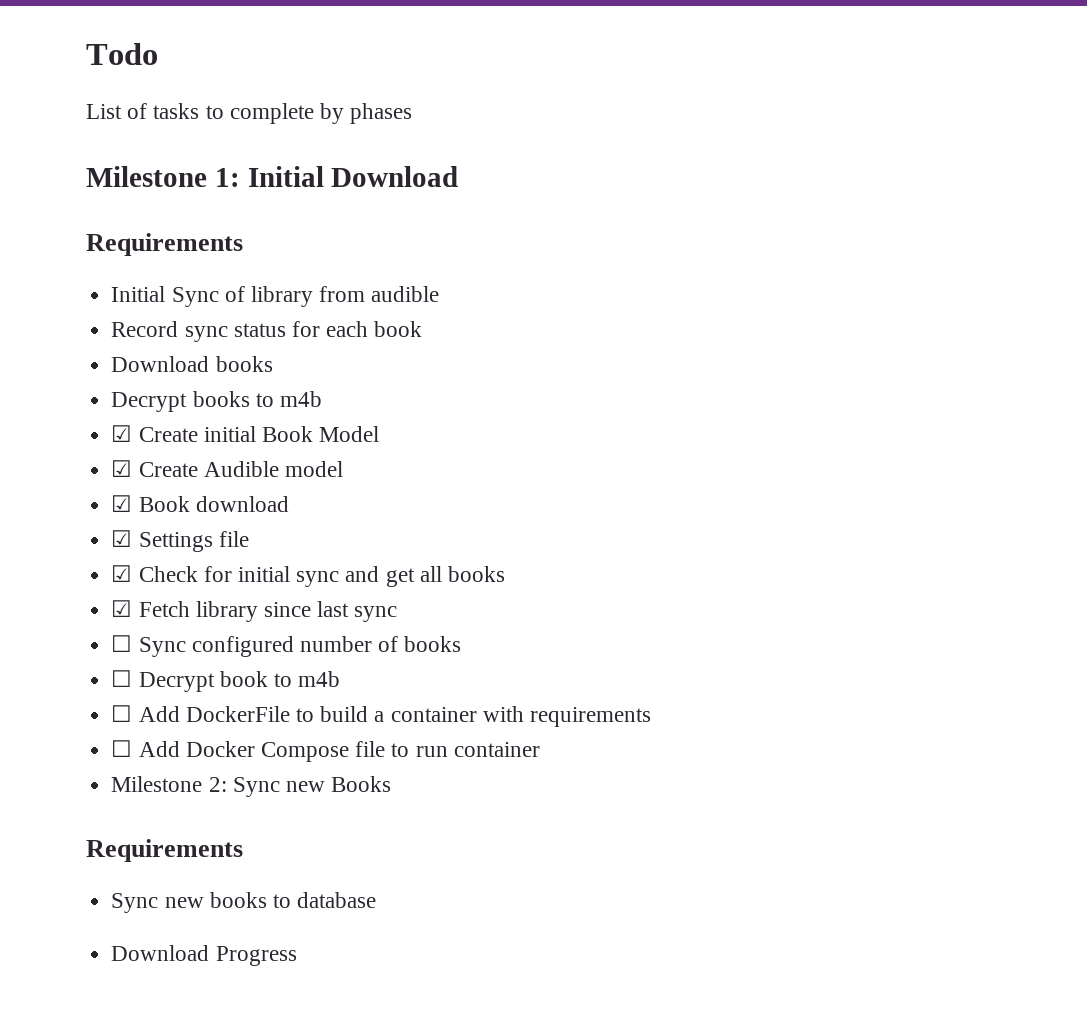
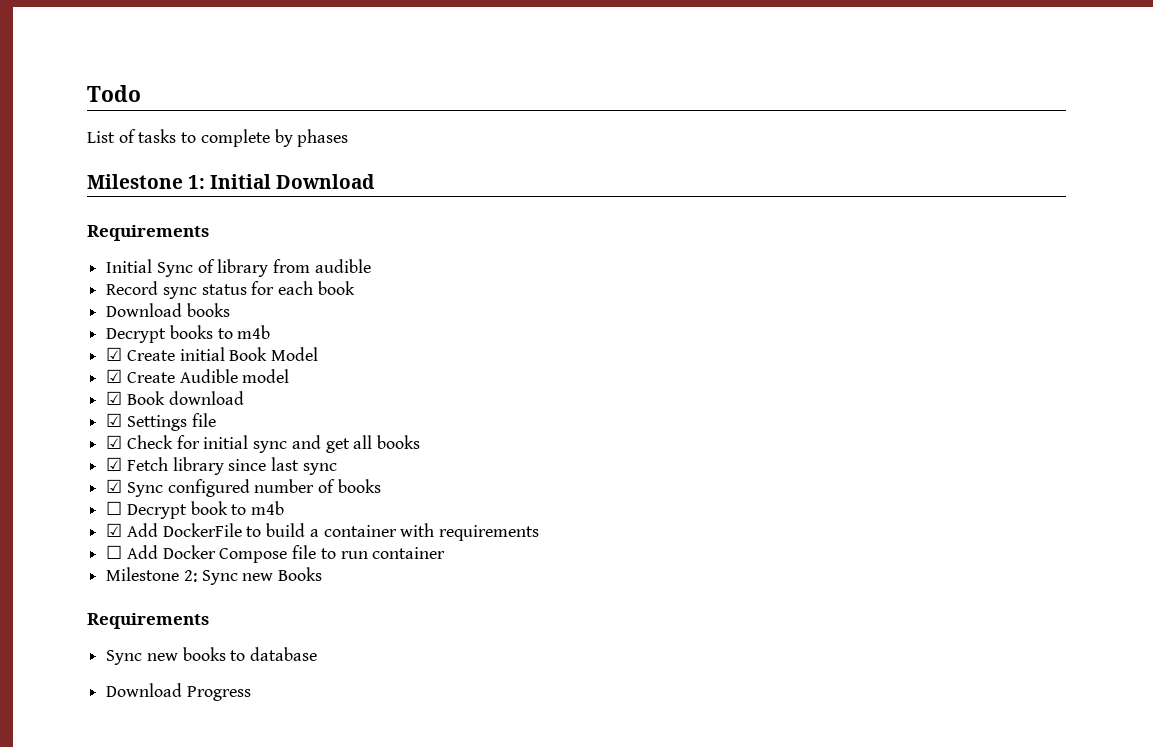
[111,635,133,652] ☐ -> [106,479,123,493] ☑
[111,705,133,722] ☐ -> [106,523,123,537] ☑

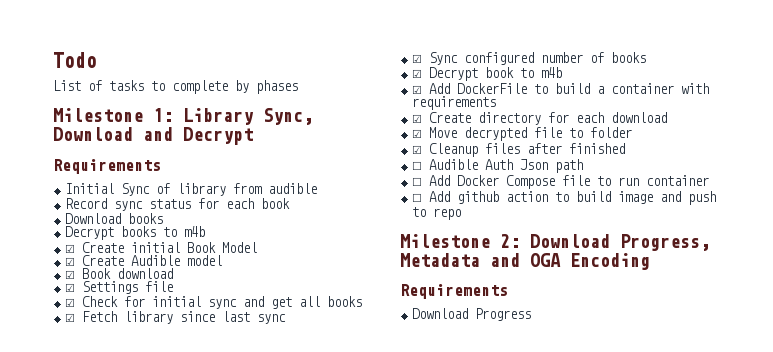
[210,174,376,189] Initial Download -> [183,108,313,125] [53,127,253,145] Library Sync, Download and Decrypt
[106,501,123,515] ☐ -> [412,69,423,78] ☑
(540, 533) none -> [412,112,668,125] [412,127,633,141] [412,143,626,157] [412,159,584,173] // ☑ Create directory for each download // ☑ Move decrypted file to folder // ☑ Cleanup files after finished // ☐ Audible Auth Json path
[106,567,323,585] [87,613,209,629] [106,647,318,665] Milestone 2: Sync new Books // Requirements // Sync new books to database -> [412,191,717,205] [412,207,462,220] [400,234,710,251] [400,253,650,270] [400,284,508,299] ☐ Add github action to build image and push to repo // Milestone 2: Download Progress, Metadata and OGA Encoding // Requirements

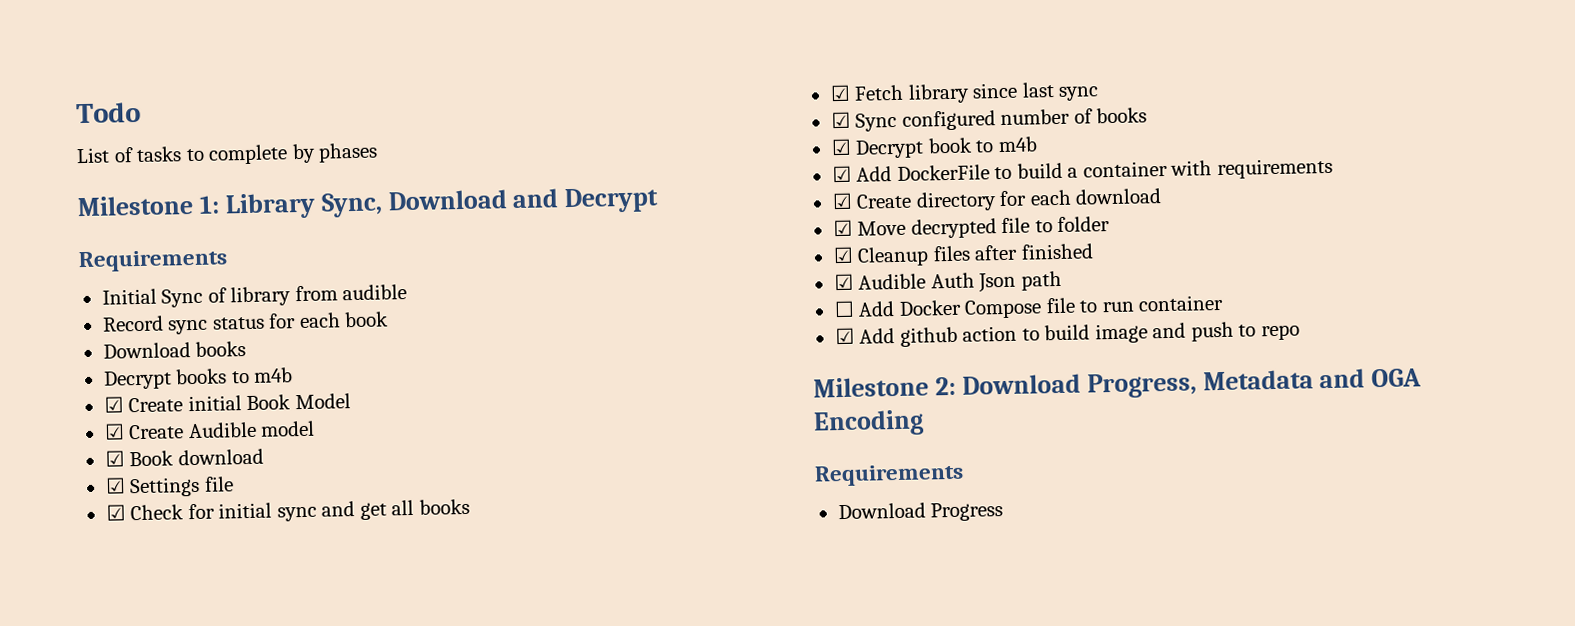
[412,161,423,170] ☐ -> [833,273,854,291] ☑
[412,193,423,202] ☐ -> [834,327,855,345] ☑

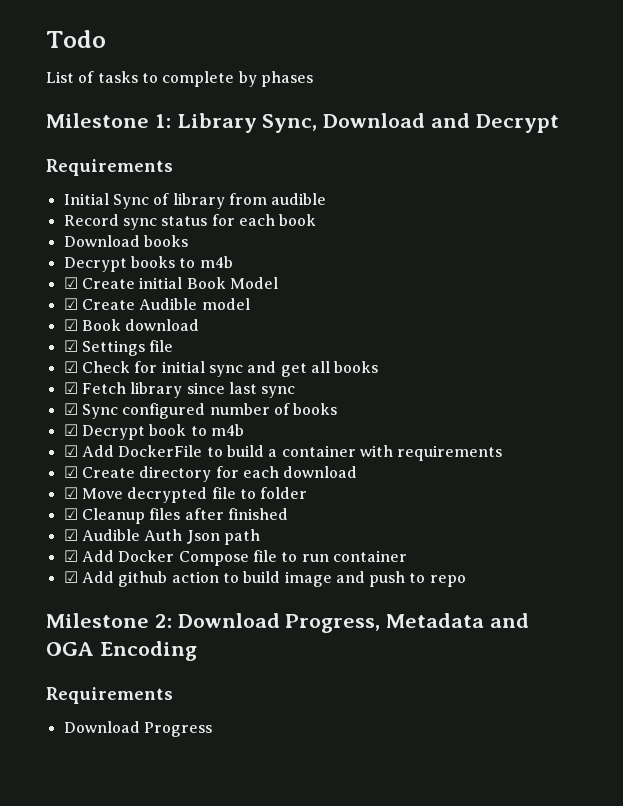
[833,300,855,318] ☐ -> [63,550,78,562] ☑

